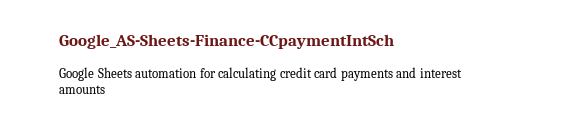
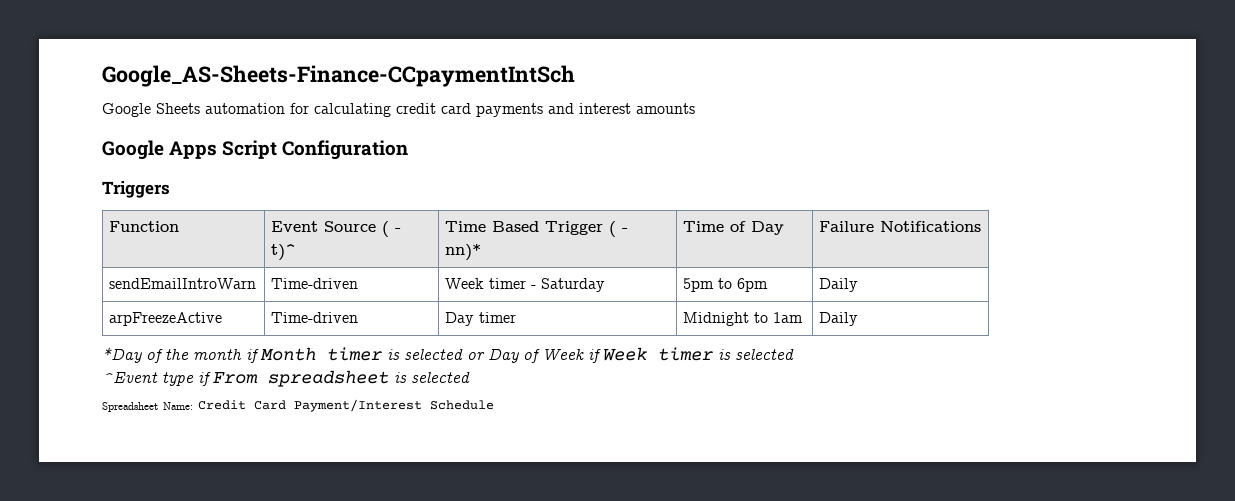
(105, 89) none -> [102,140,409,160] [102,181,170,198] [109,221,180,232] [271,221,402,237] [271,244,297,261] [445,221,629,237] [445,244,482,261] [683,221,785,235] [819,221,982,232] [109,278,257,289] [271,278,359,289] [445,278,606,292] [683,278,769,292] [819,278,859,292] [109,312,223,326] [271,312,359,323] [445,312,517,326] [683,312,804,326] [819,312,859,326] [102,347,794,363] [102,370,470,387] [102,399,494,412] // Google Apps Script Configuration // Triggers // Function | Event Source ( - t)^ | Time Based Trigger ( - nn)* | Time of Day | Failure Notifications // sendEmailIntroWarn | Time-driven | Week timer - Saturday | 5pm to 6pm | Daily // arpFreezeActive | Time-driven | Day timer | Midnight to 1am | Daily // *Day of the month if Month timer is selected or Day of Week if Week timer is selected // ^Event type if From spreadsheet is selected // Spreadsheet Name: Credit Card Payment/Interest Schedule

